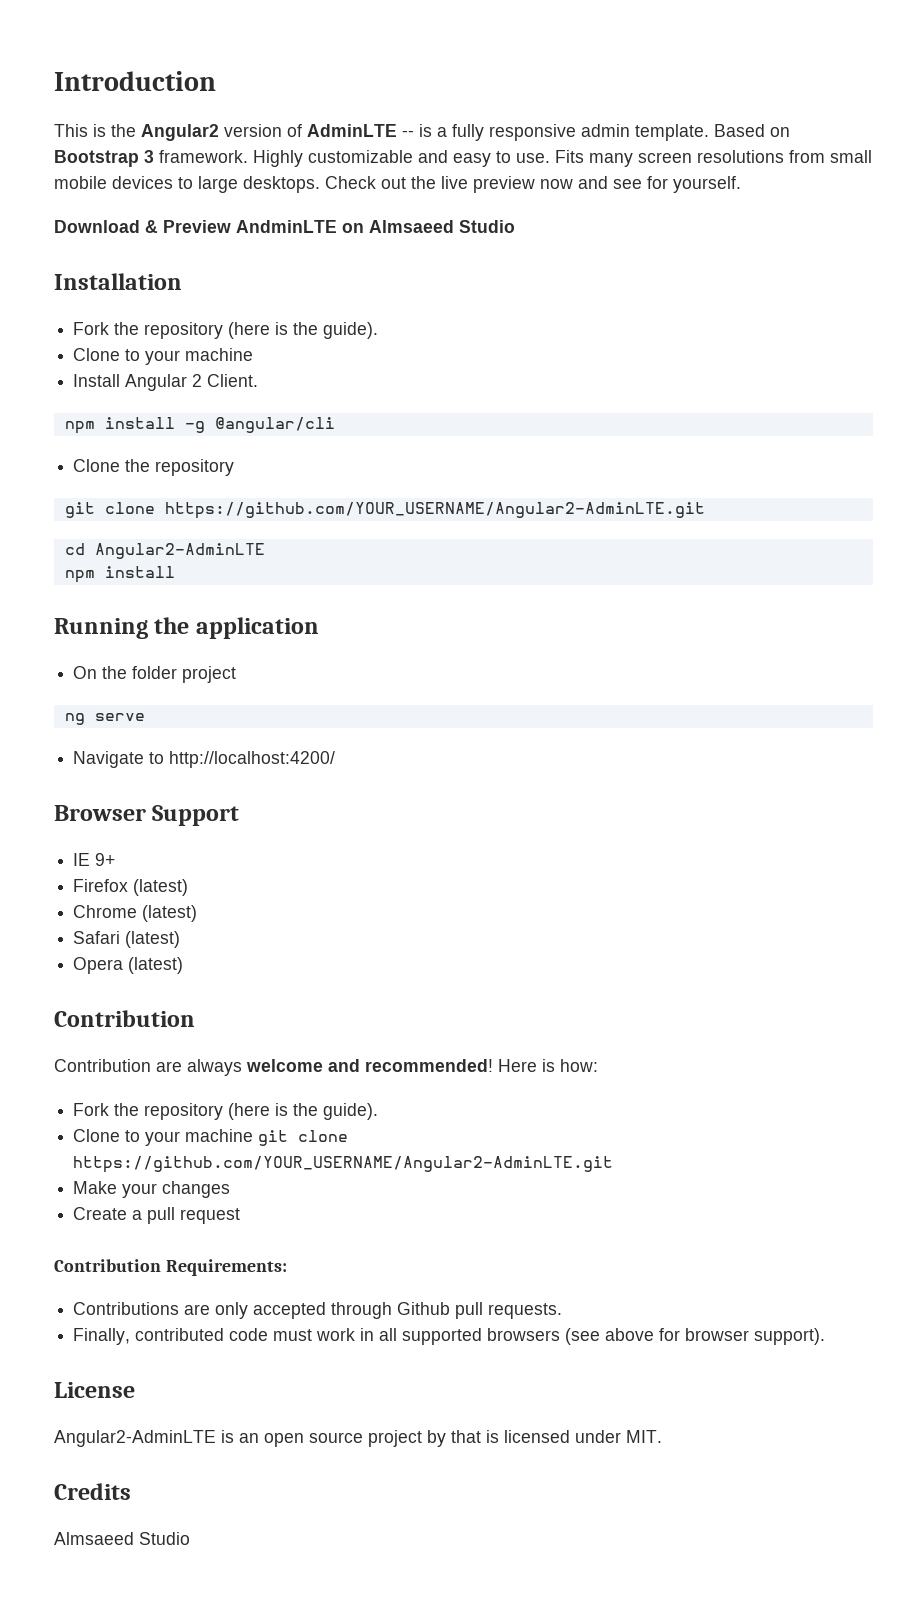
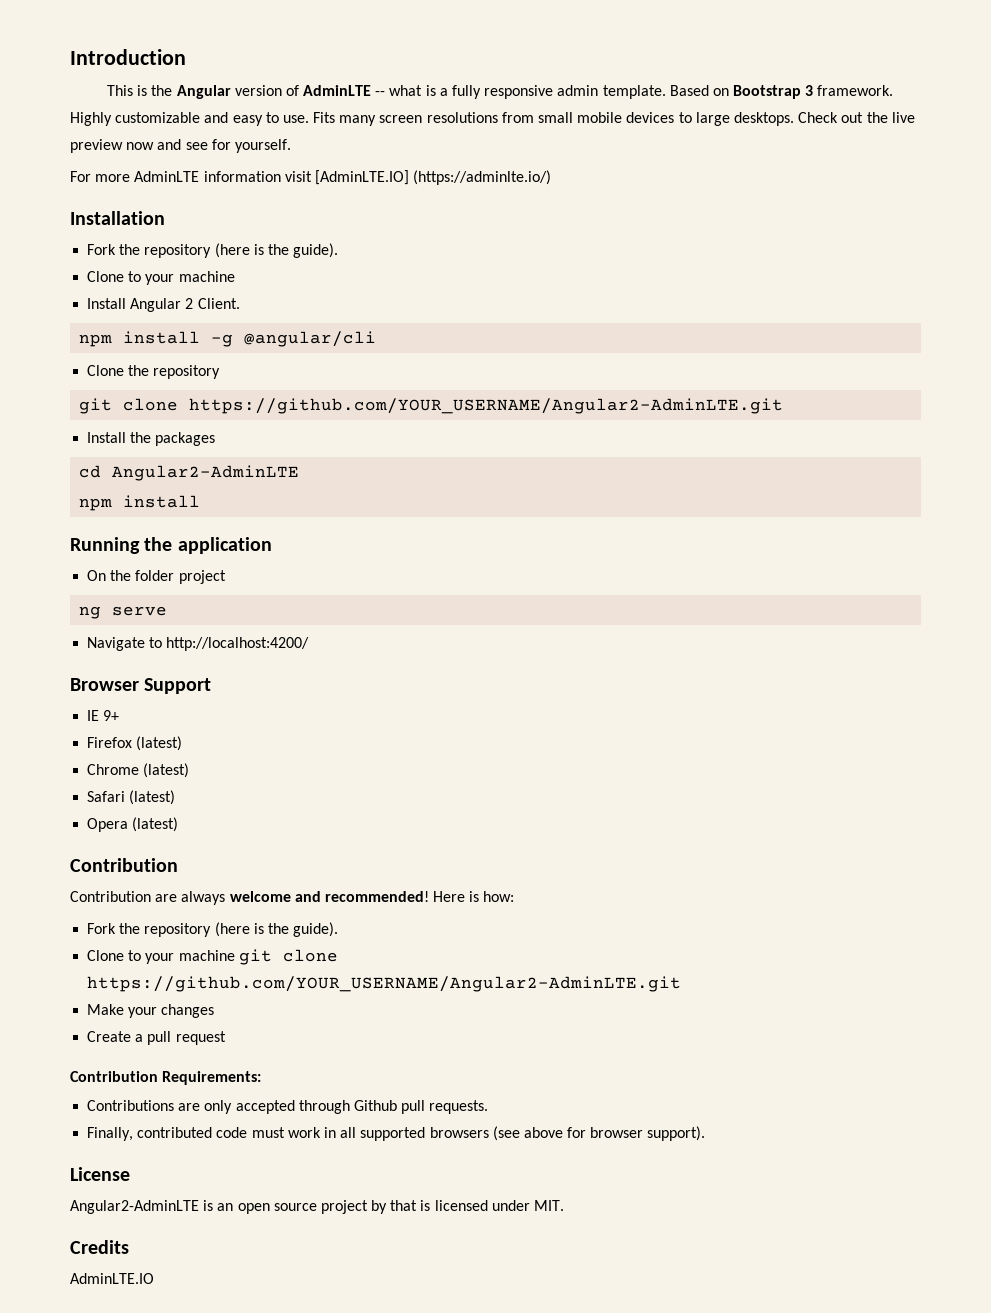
[141,124,219,141] Angular2 -> [176,85,231,99] Angular
(414, 133) none -> [389,85,423,96] what
[54,220,515,233] Download & Preview AndminLTE on Almsaeed Studio -> [70,170,552,185] For more AdminLTE information visit [AdminLTE.IO] (https://adminlte.io/)
(705, 510) none -> [87,432,216,446] // Install the packages
[54,1532,190,1545] Almsaeed Studio -> [70,1273,154,1284] AdminLTE.IO

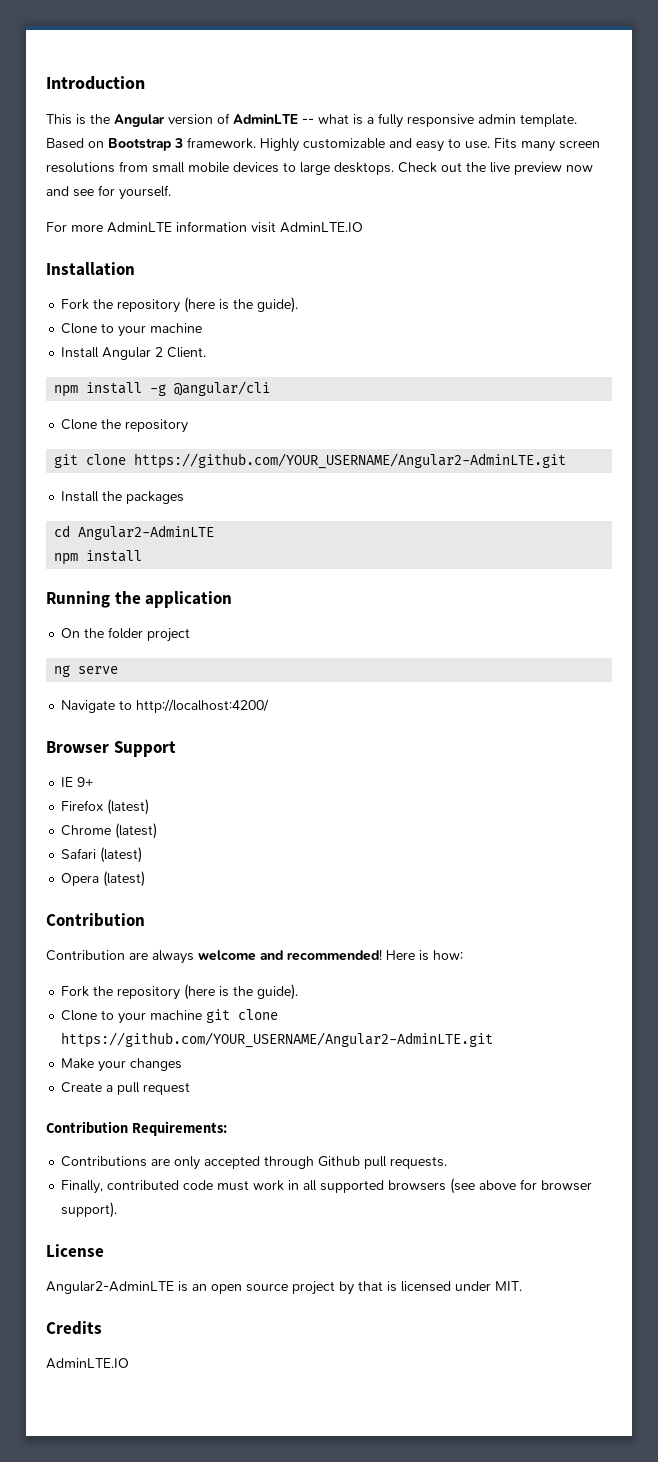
[314,170,552,185] [AdminLTE.IO] (https://adminlte.io/) -> [280,222,363,233] AdminLTE.IO

